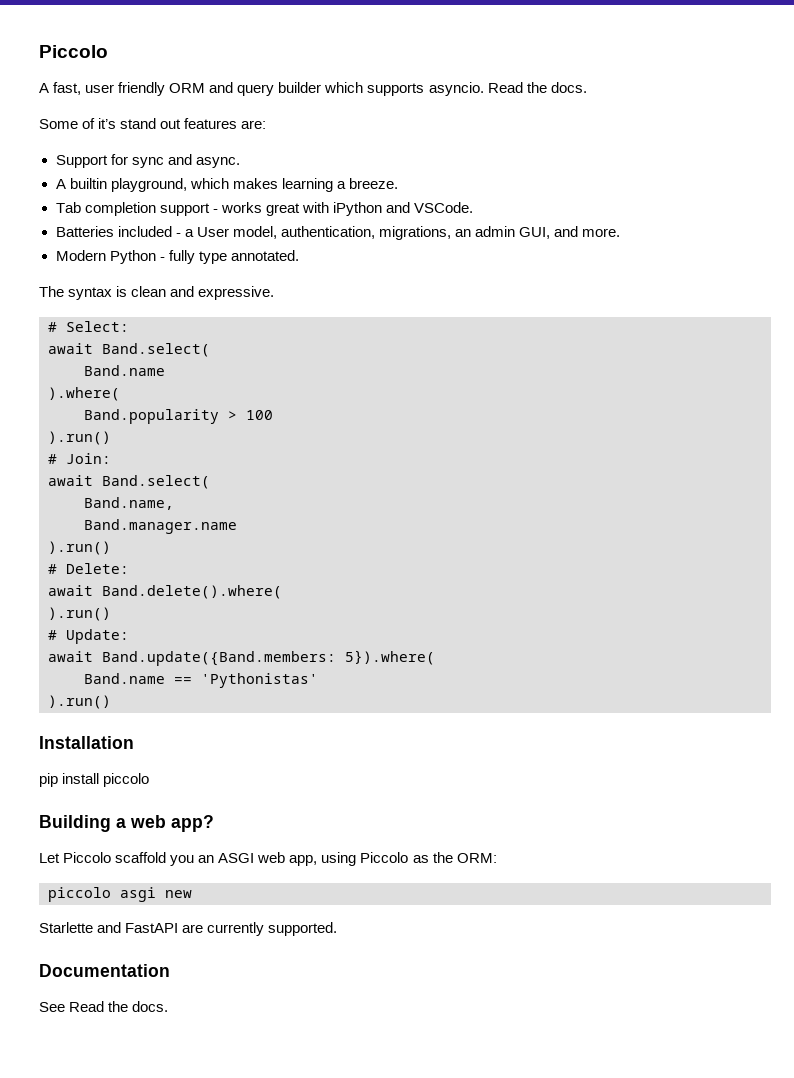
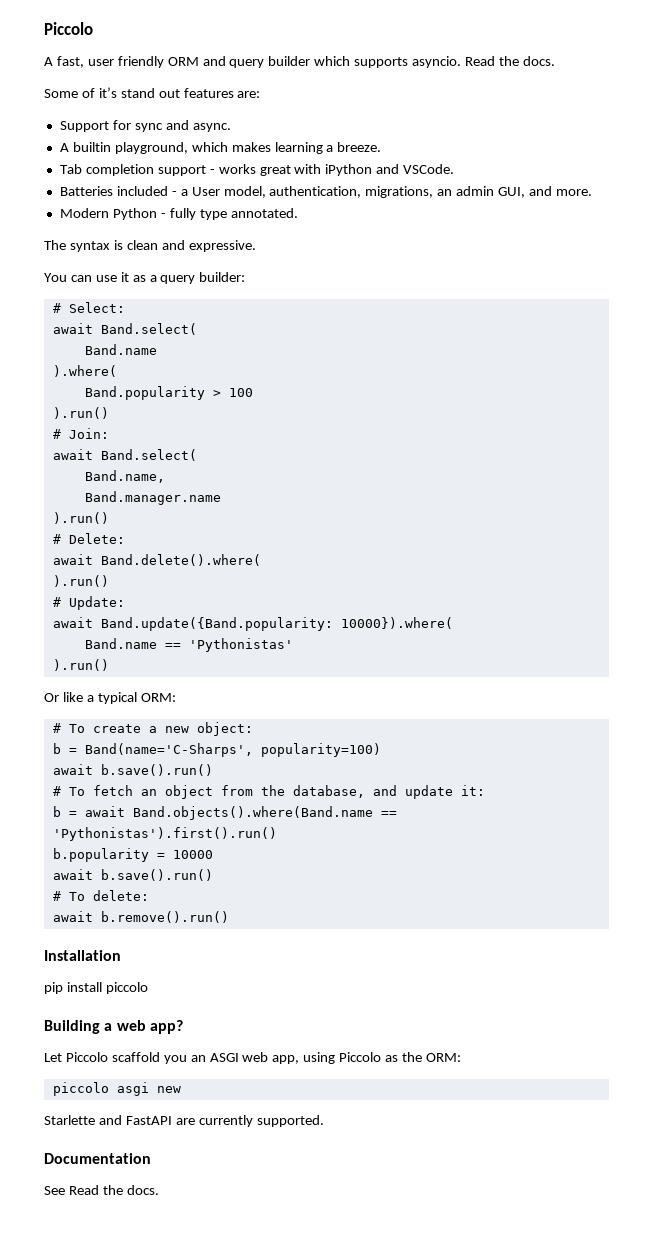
(275, 293) none -> [44,272,246,284] // You can use it as a query builder:
[102,650,435,666] Band.update({Band.members: 5}).where( -> [100,617,453,631] Band.update({Band.popularity: 10000}).where(
(111, 702) none -> [44,692,176,704] [52,722,253,736] [52,743,381,757] [52,764,213,776] [52,785,485,799] [52,806,397,820] [52,827,277,841] [52,848,213,862] [52,869,213,881] [52,890,149,901] [52,911,229,923] // Or like a typical ORM: // # To create a new object: // b = Band(name='C-Sharps', popularity=100) // await b.save().run() // # To fetch an object from the database, and update it: // b = await Band.objects().where(Band.name == 'Pythonistas').first().run() // b.popularity = 10000 // await b.save().run() // # To delete: // await b.remove().run()

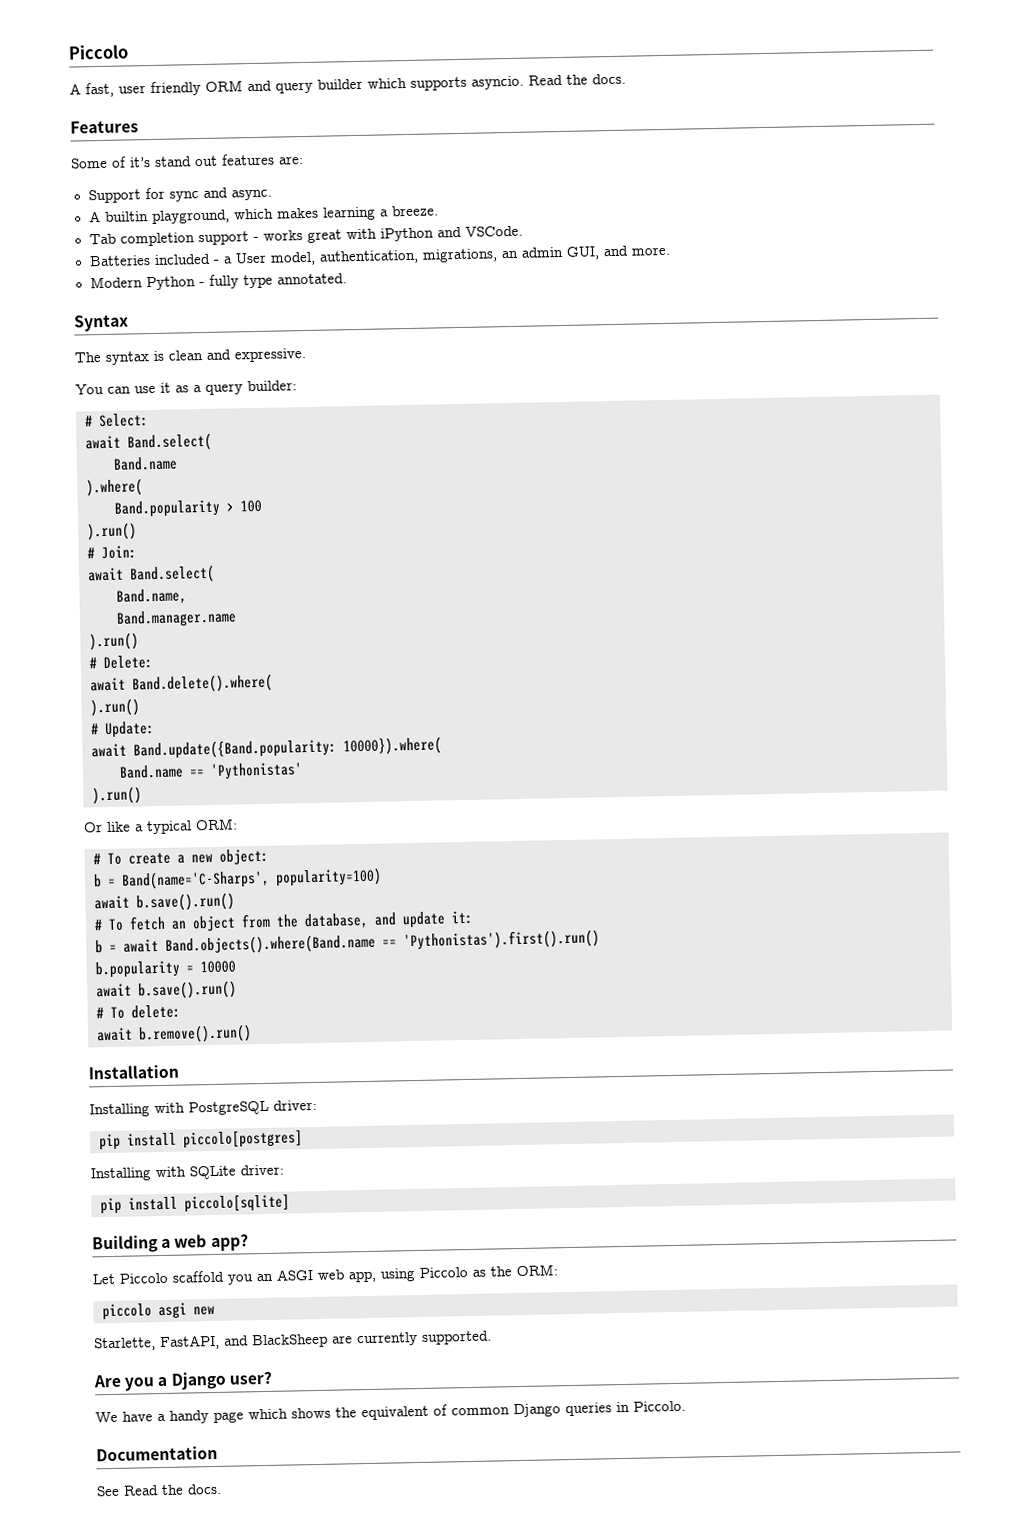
(555, 61) none -> [70,120,139,134] // Features
(298, 213) none -> [74,314,129,332] // Syntax
[44,982,148,994] pip install piccolo -> [89,1099,317,1118] [99,1129,303,1151] [90,1164,284,1182] [100,1193,290,1215] Installing with PostgreSQL driver: // pip install piccolo[postgres] // Installing with SQLite driver: // pip install piccolo[sqlite]
[44,1115,172,1125] Starlette and FastAPI -> [94,1333,328,1352] Starlette, FastAPI, and BlackSheep
(324, 1121) none -> [93,1371,272,1391] [95,1400,686,1424] // Are you a Django user? // We have a handy page which shows the equivalent of common Django queries in Piccolo.

